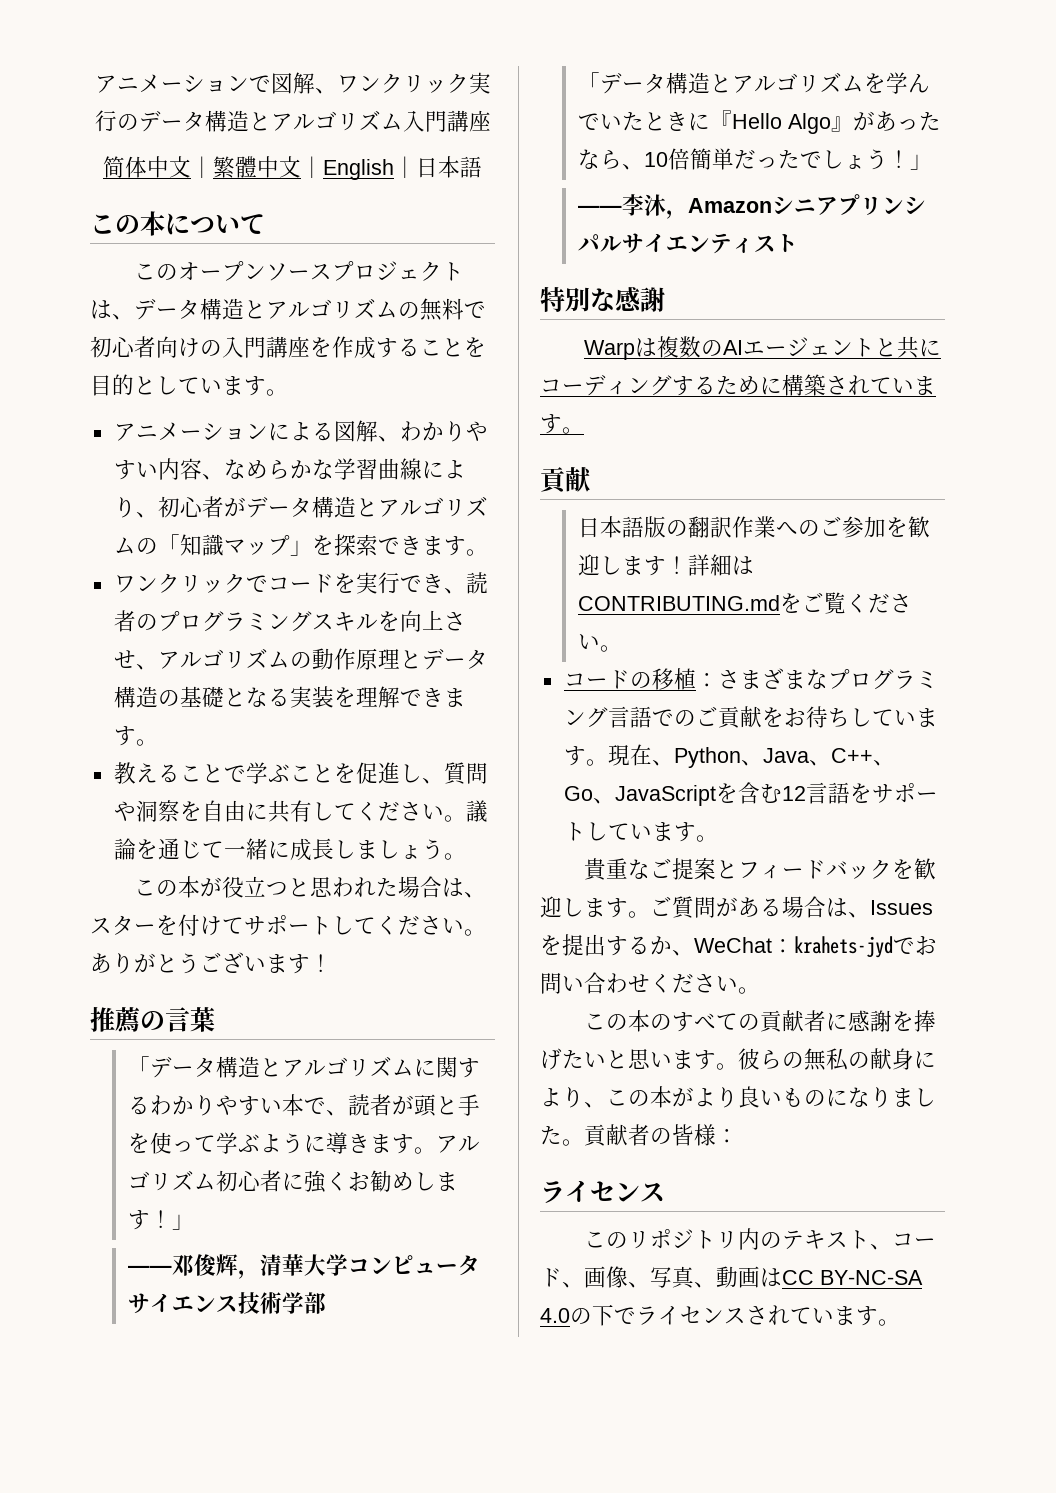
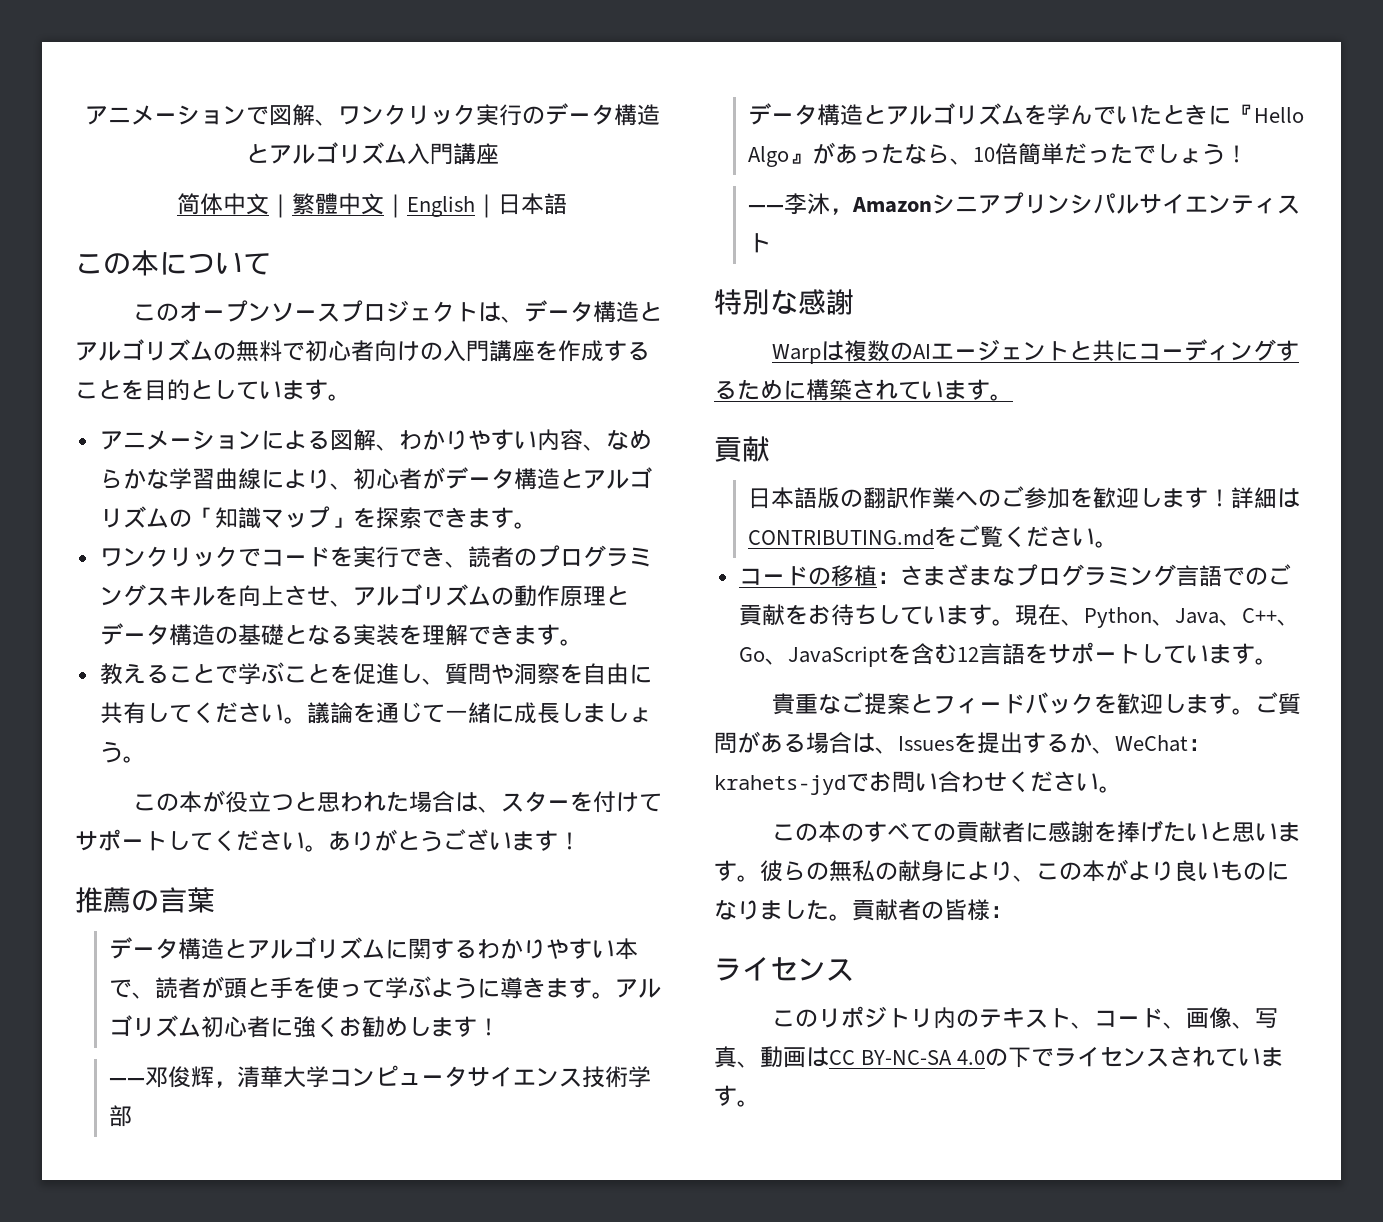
[127,1056,150,1075] 「 -> (215, 900) none
[171,1214,194,1230] 」 -> (501, 1027) none
[577,72,600,91] 「 -> (133, 1116) none
[909,154,932,170] 」 -> (1249, 154) none

